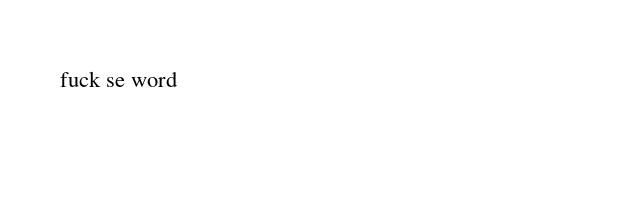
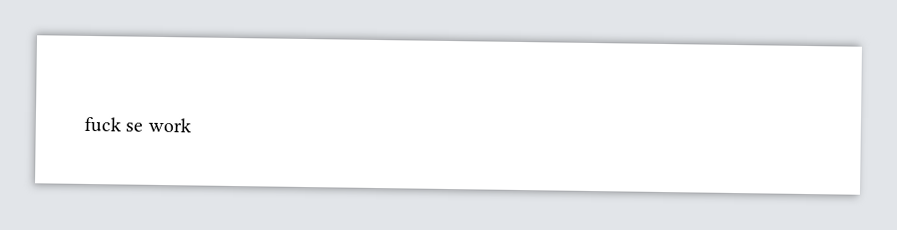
[131,71,179,87] word -> [147,117,192,133] work

